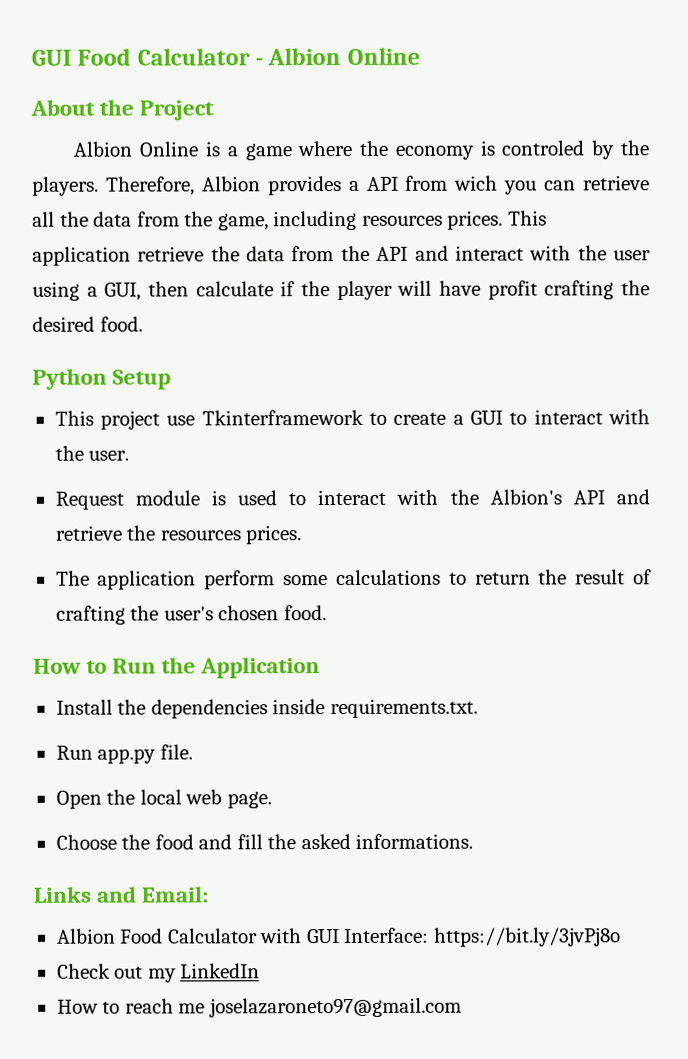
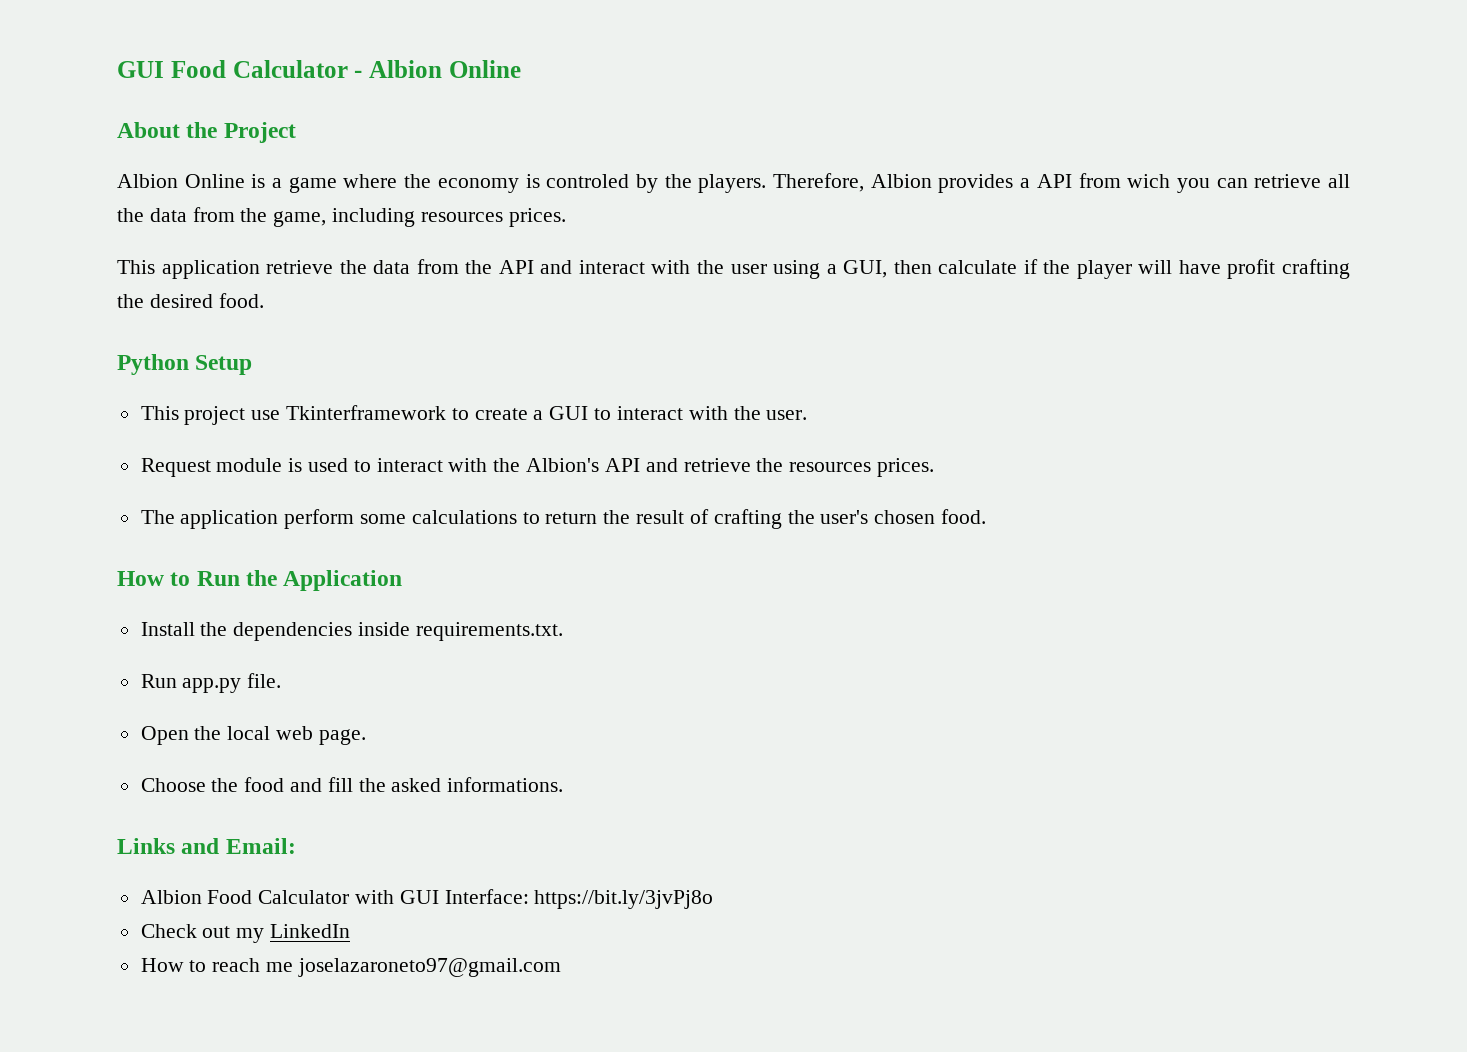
(504, 220) none -> (566, 217) //

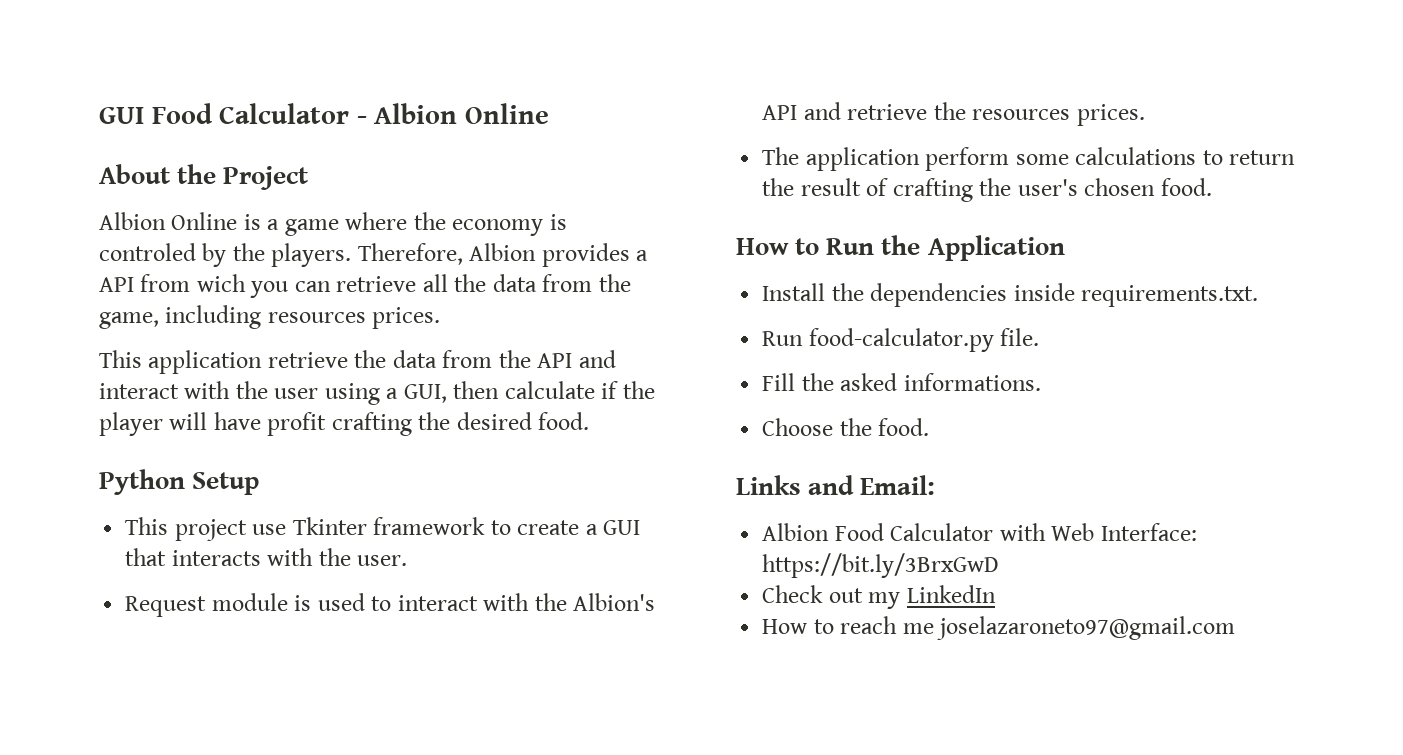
[286,405,447,420] Tkinterframework -> [292,517,486,535] Tkinter framework
[594,406,683,420] to interact -> [125,548,261,566] that interacts
[182,678,242,693] app.py -> [808,328,994,352] food-calculator.py
[140,726,366,745] [140,777,564,792] Open the local web page. // Choose the food and fill the asked informations. -> [762,373,1041,391] [762,418,930,436] Fill the asked informations. // Choose the food.
[399,889,714,909] GUI Interface: https://bit.ly/3jvPj8o -> [1051,523,1197,541] [762,553,1000,578] Web Interface: https://bit.ly/3BrxGwD

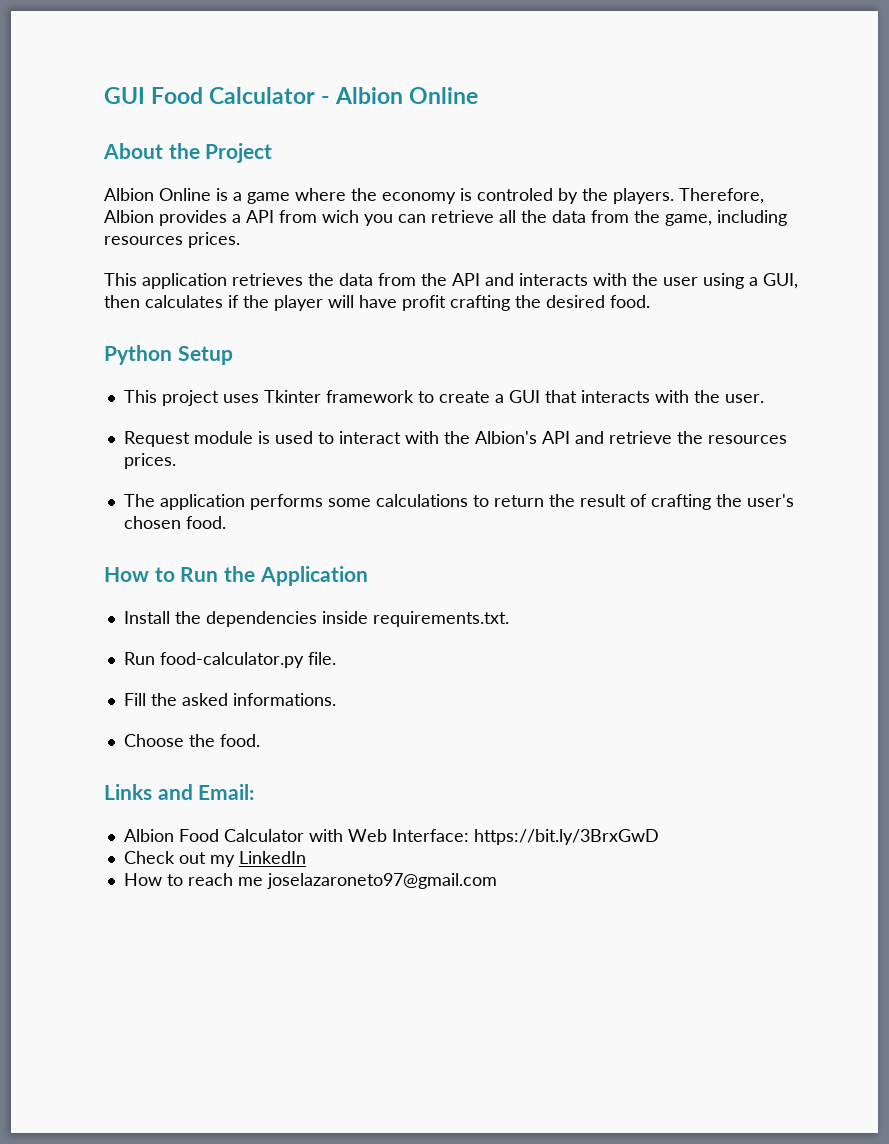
[267,352,348,368] retrieve -> [232,273,303,286] retrieves
[99,383,179,399] interact -> [519,273,588,286] interacts
[504,381,595,399] calculate -> [145,295,223,308] calculates
[252,524,287,535] use -> [222,394,259,403] uses
[925,147,1010,171] perform -> [249,494,323,510] performs

